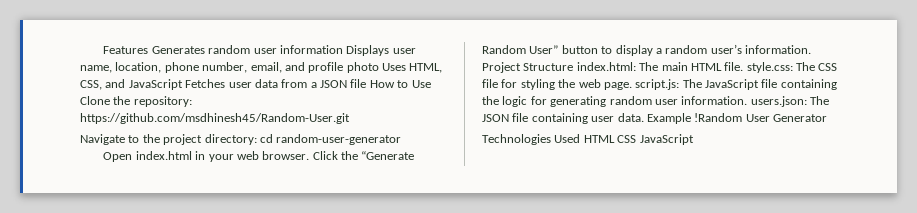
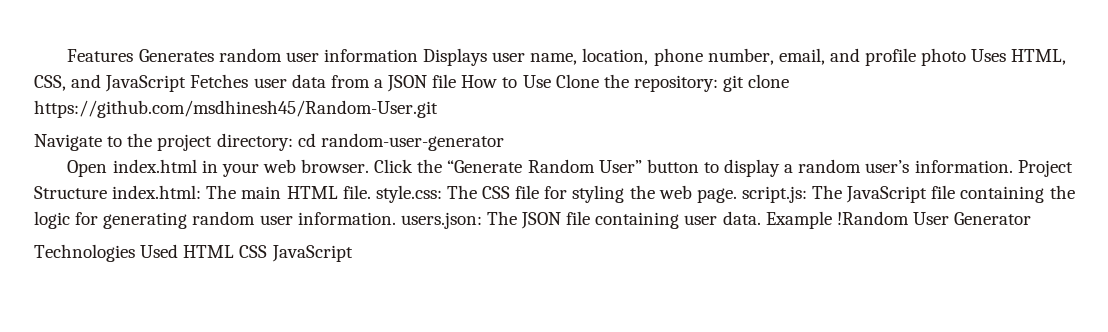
(192, 101) none -> [723,74,790,92] git clone

